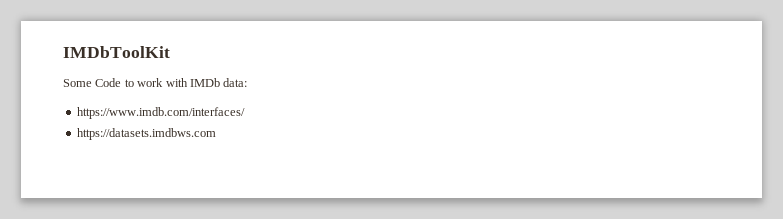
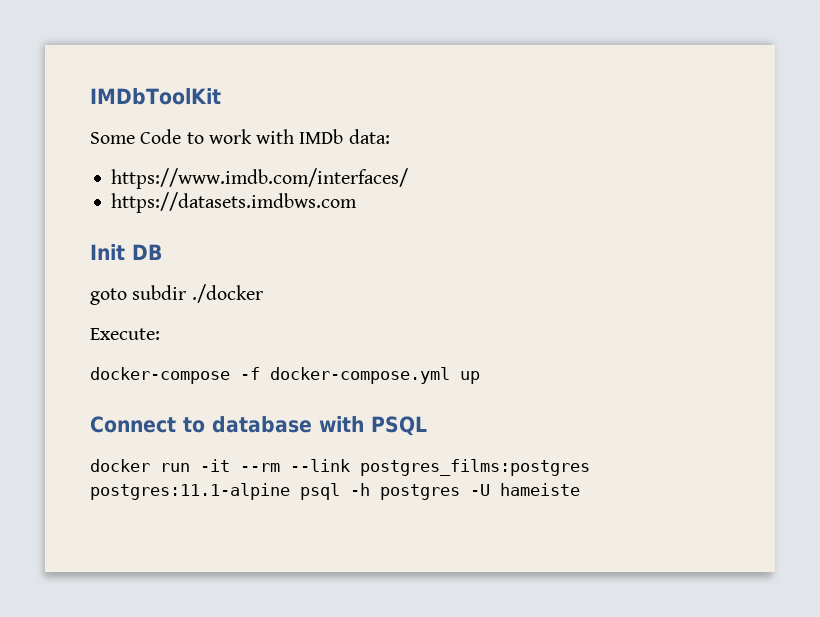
(216, 134) none -> [90,244,162,260] [90,284,263,305] [90,328,160,340] [90,367,480,384] [90,416,427,436] [90,459,590,476] [90,483,580,500] // Init DB // goto subdir ./docker // Execute: // docker-compose -f docker-compose.yml up // Connect to database with PSQL // docker run -it --rm --link postgres_films:postgres postgres:11.1-alpine psql -h postgres -U hameiste

